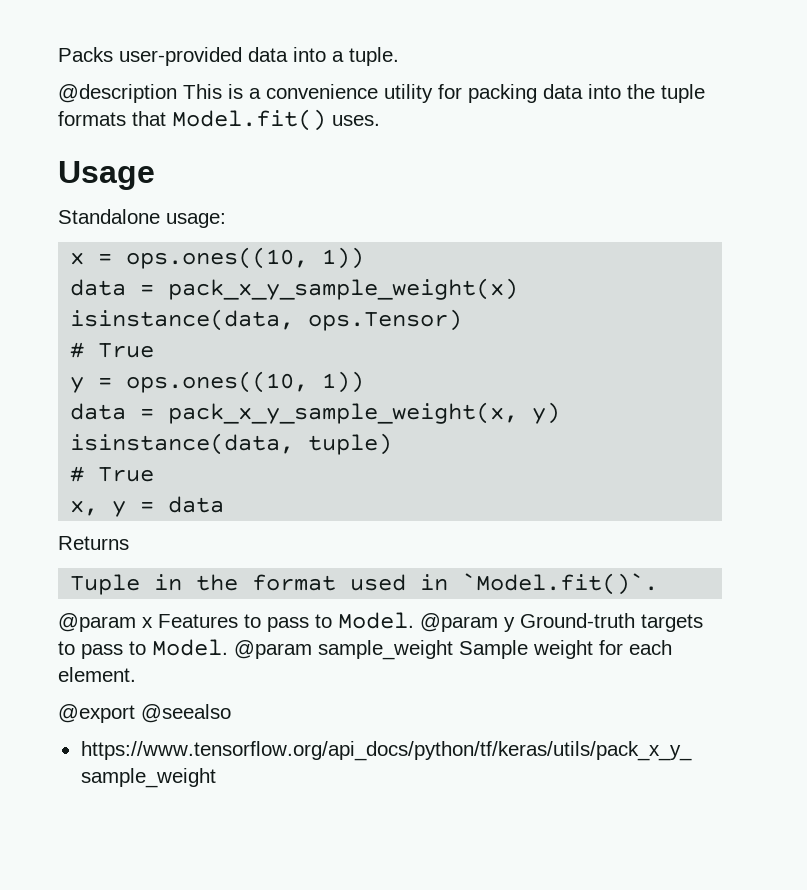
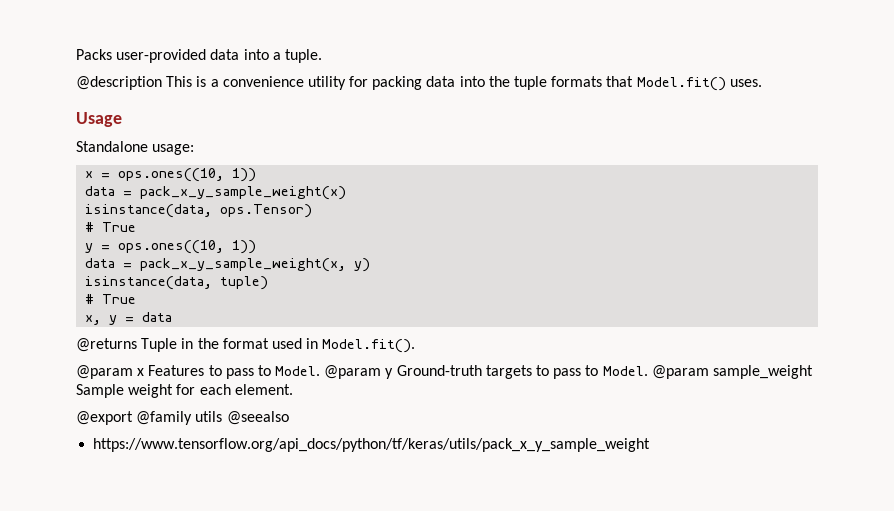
[58,536,129,550] Returns // -> [76,338,137,352] @returns
[462,573,659,595] `Model.fit()`. -> [322,339,416,353] Model.fit().
(135, 713) none -> [136,411,223,425] @family utils

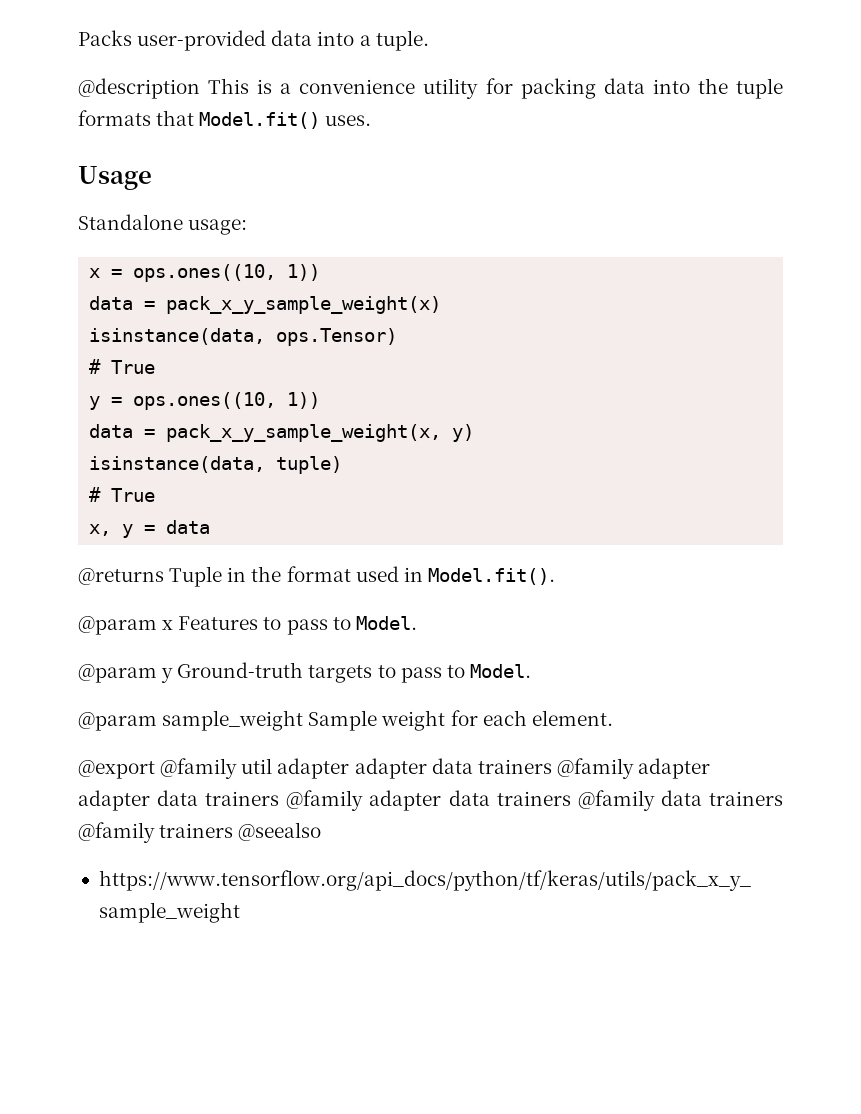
(321, 371) none -> (417, 623) //
(648, 371) none -> (531, 671) //
[195,411,223,422] utils -> [241,758,711,779] [78,790,784,811] [78,822,234,843] util adapter adapter data trainers @family adapter adapter data trainers @family adapter data trainers @family data trainers @family trainers

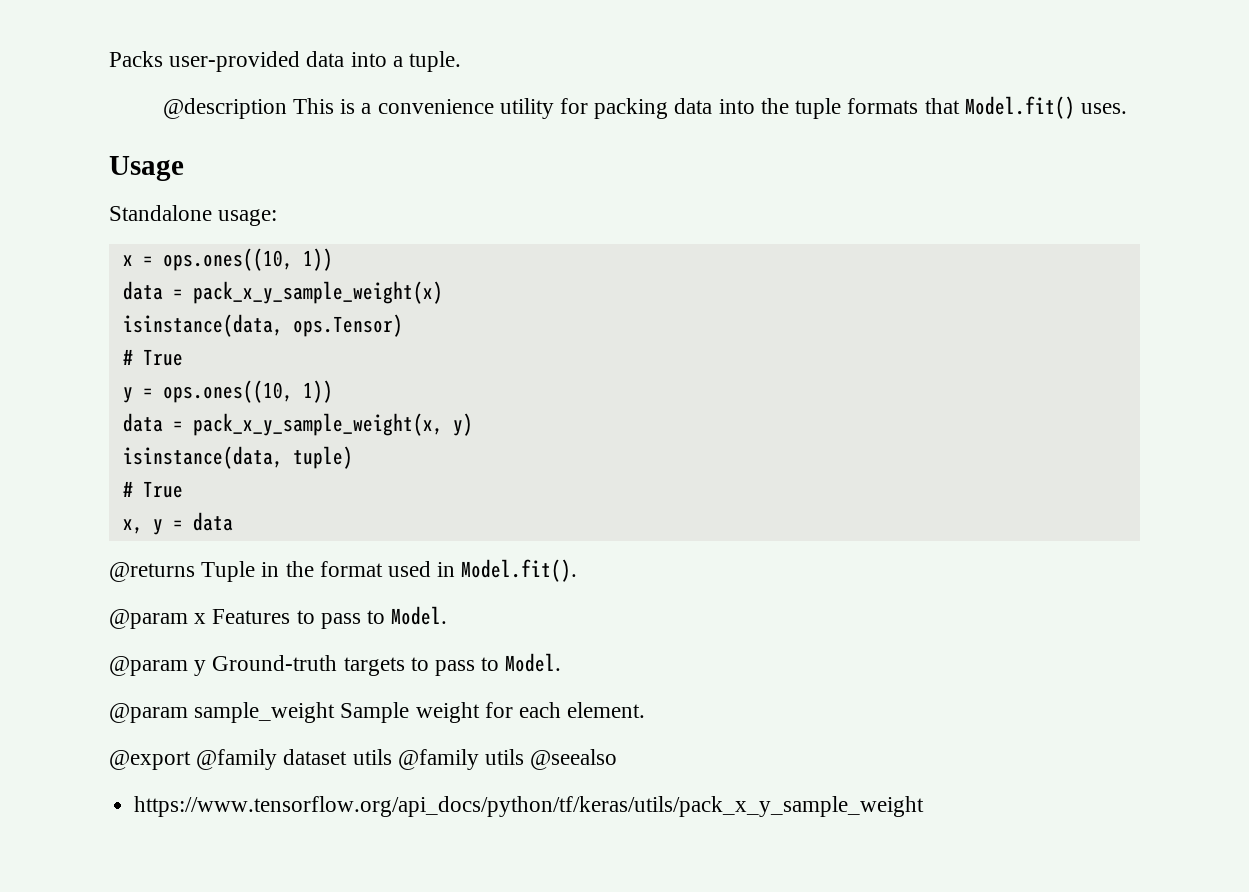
[241,758,711,779] [78,790,784,811] [78,822,234,843] util adapter adapter data trainers @family adapter adapter data trainers @family adapter data trainers @family data trainers @family trainers -> [283,749,525,770] dataset utils @family utils

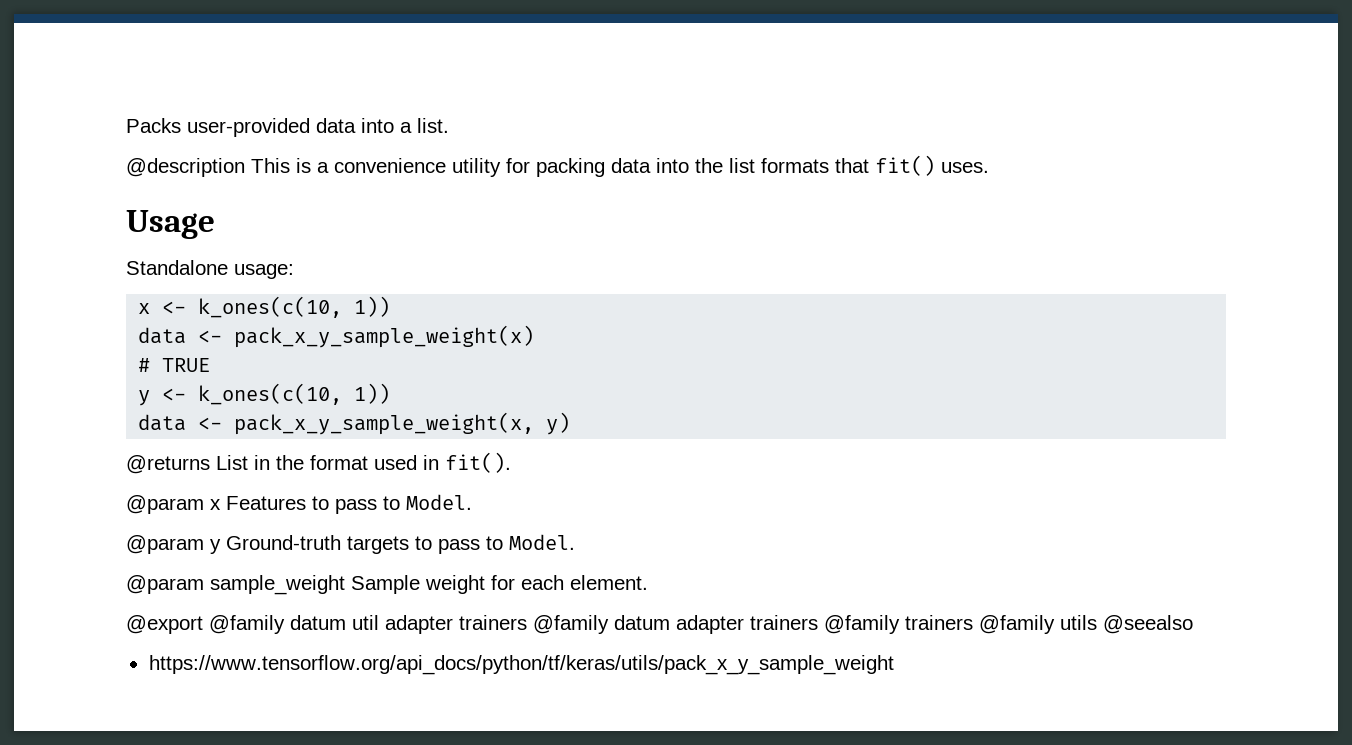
[409,51,462,72] tuple. -> [417,118,449,133] list.
[795,98,842,119] tuple -> [729,158,755,173] list
[964,96,1075,119] Model.fit() -> [875,155,935,176] fit()
[142,248,333,271] [122,281,183,300] = ops.ones((10, 1)) // data = -> [162,296,391,318] [138,327,223,344] <- k_ones(c(10, 1)) // data <-
[122,314,403,337] [122,349,183,366] [122,380,333,403] [122,413,183,432] // isinstance(data, ops.Tensor) // # True // y = ops.ones((10, 1)) // data = -> [138,358,211,372] [138,383,391,406] [138,414,223,431] // # TRUE // y <- k_ones(c(10, 1)) // data <-
[122,446,353,469] [122,481,183,498] [122,512,233,535] // isinstance(data, tuple) // # True // x, y = data -> (571, 423) none
[201,561,256,582] Tuple -> [216,455,248,470] List
[461,559,578,582] Model.fit(). -> [445,452,511,473] fit().
[283,749,392,765] dataset utils -> [290,615,973,634] datum util adapter trainers @family datum adapter trainers @family trainers

